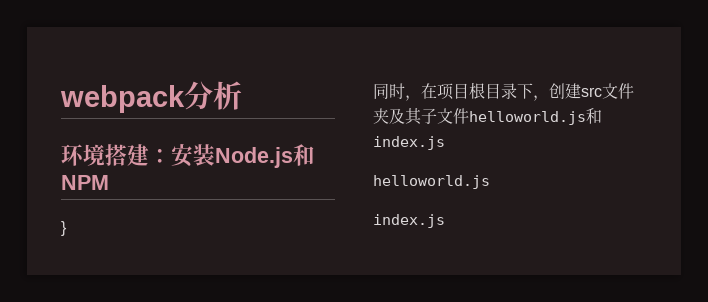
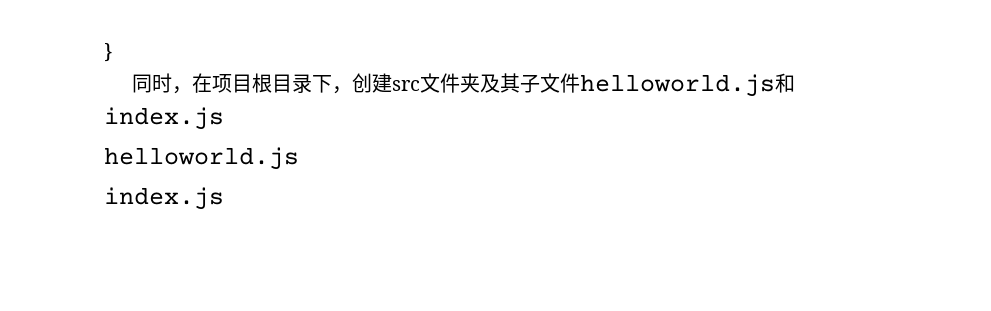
[60,81,242,113] [61,144,315,168] [61,175,109,190] webpack分析 // 环境搭建：安装Node.js和NPM // -> (104, 52) none

